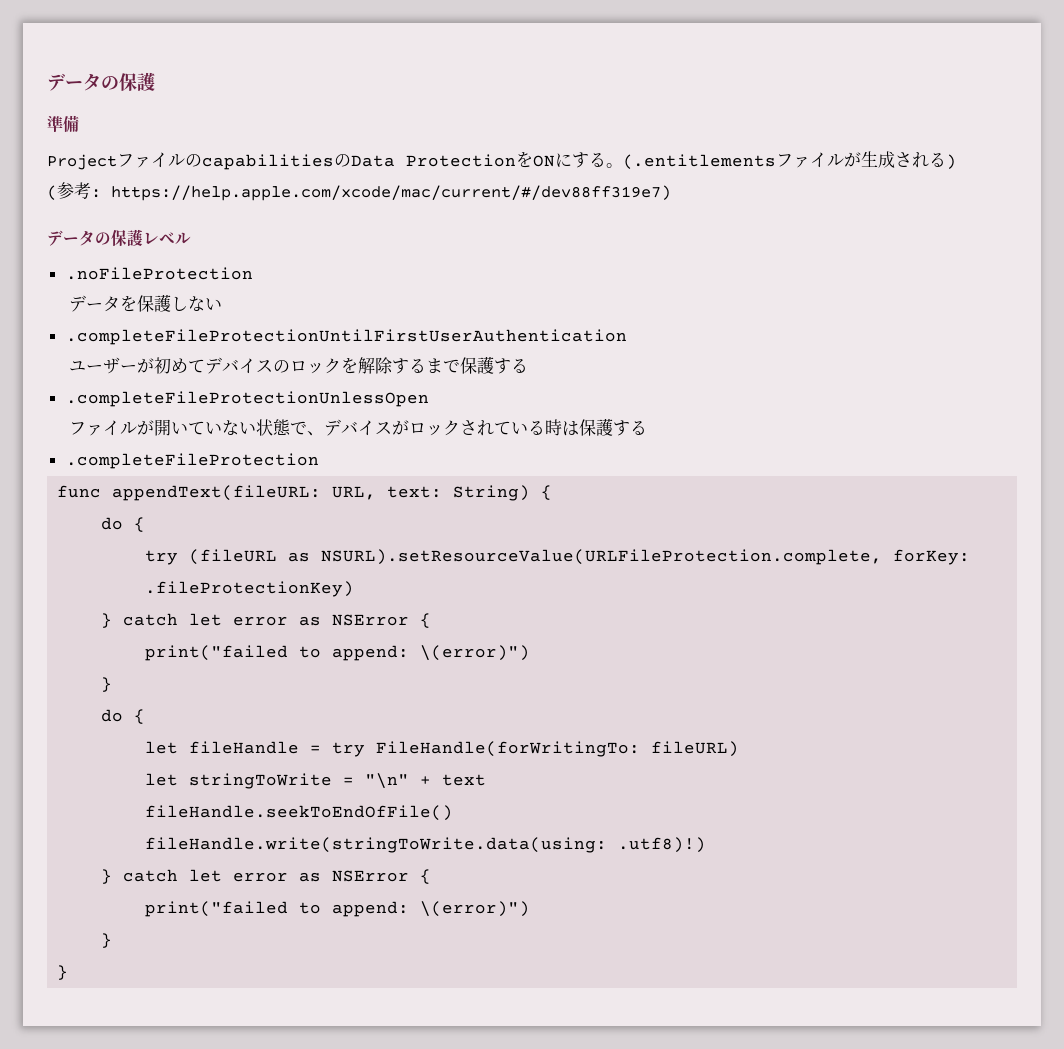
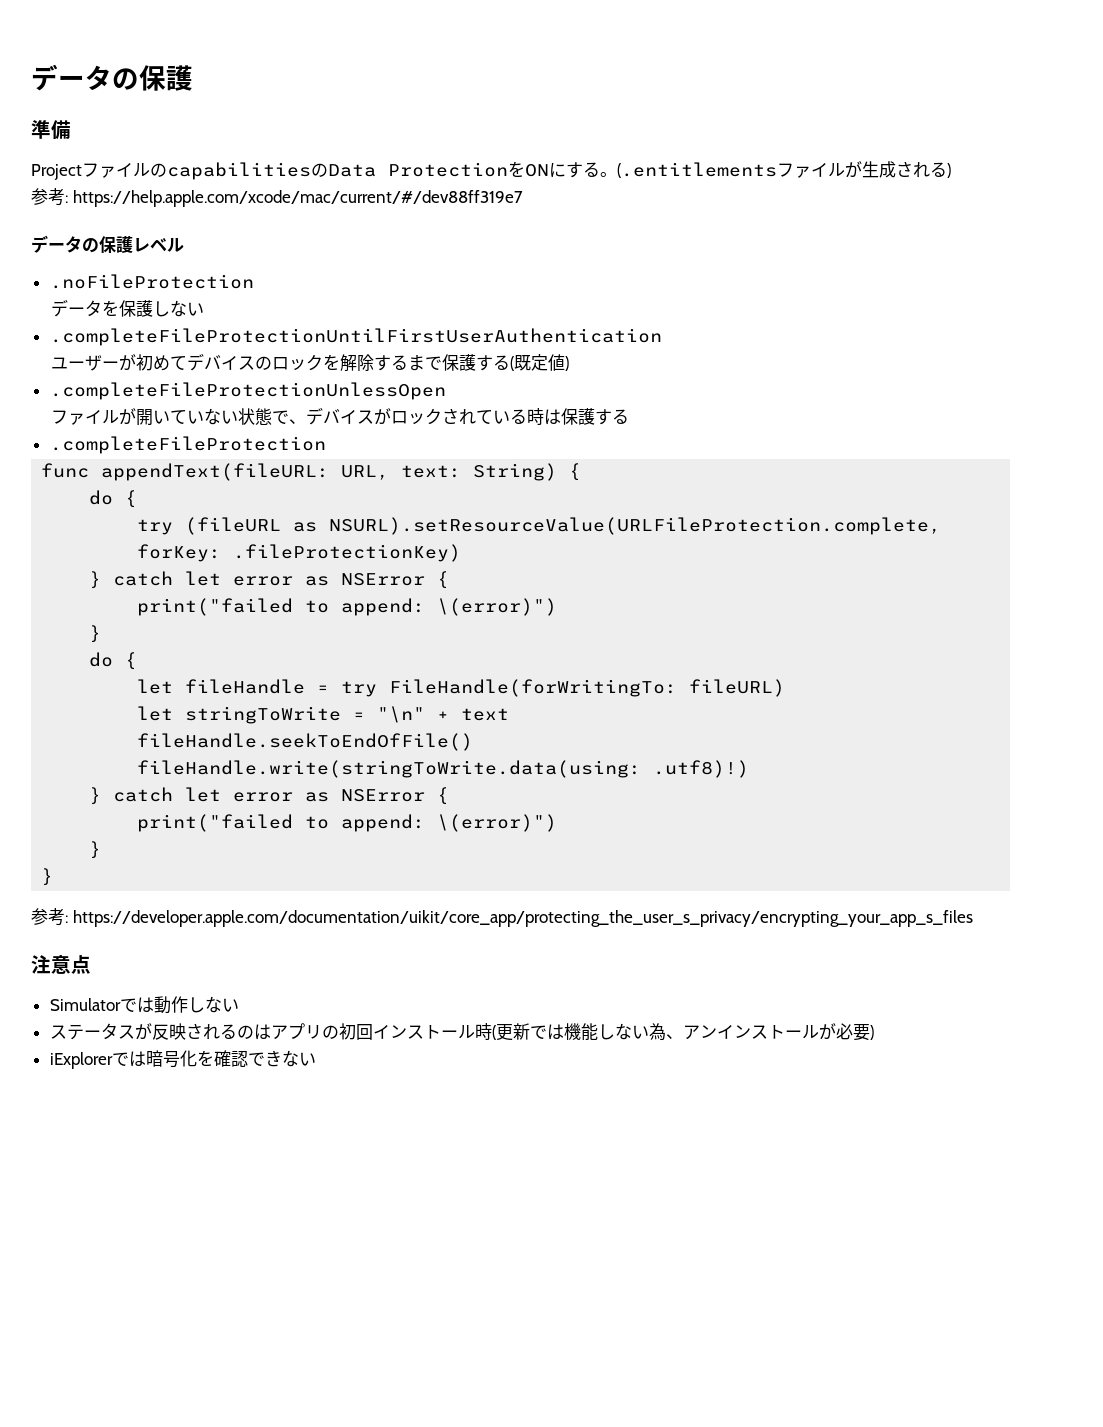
[47,182,671,201] (参考: https://help.apple.com/xcode/mac/current/#/dev88ff319e7) -> [31,188,523,207] 参考: https://help.apple.com/xcode/mac/current/#/dev88ff319e7
(528, 365) none -> [509,354,569,371] (既定値)
(69, 972) none -> [31,908,973,927] [31,955,91,974] [49,996,239,1014] [49,1023,874,1041] [49,1050,316,1069] // 参考: https://developer.apple.com/documentation/uikit/core_app/protecting_the_user_s_privacy/encrypting_your_app_s_files // 注意点 // Simulatorでは動作しない // ステータスが反映されるのはアプリの初回インストール時(更新では機能しない為、アンインストールが必要) // iExplorerでは暗号化を確認できない

